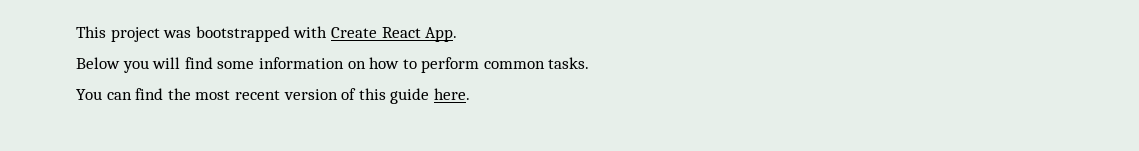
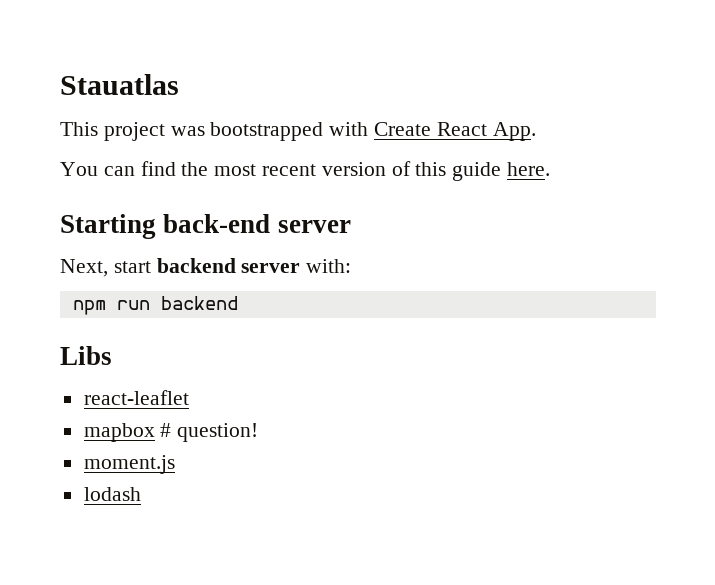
(76, 32) none -> [60,74,179,95] Stauatlas //
[76,57,590,73] // Below you will find some information on how to perform common tasks. -> (536, 131) none
(470, 94) none -> [60,214,351,239] [60,258,352,277] [72,296,238,315] [60,346,112,365] [83,390,189,405] [83,423,259,442] [83,455,175,474] [83,487,141,501] // Starting back-end server // Next, start backend server with: // npm run backend // Libs // react-leaflet // mapbox # question! // moment.js // lodash

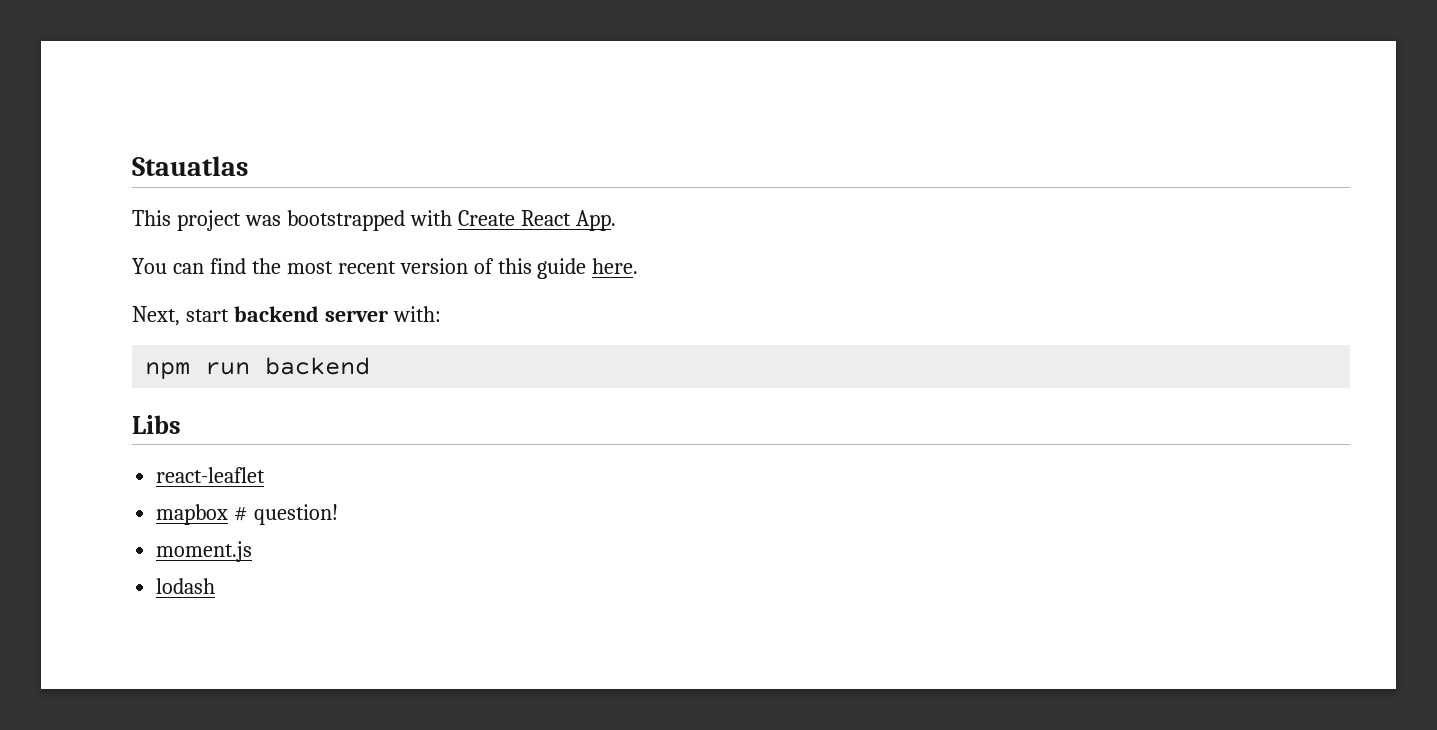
[60,214,351,239] // Starting back-end server -> (639, 266) none

